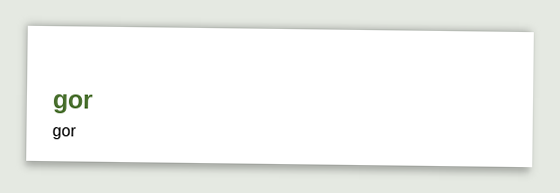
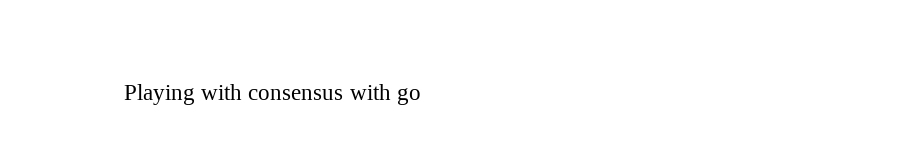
[52,94,94,114] [52,126,77,140] gor // gor -> [124,84,421,105] Playing with consensus with go

